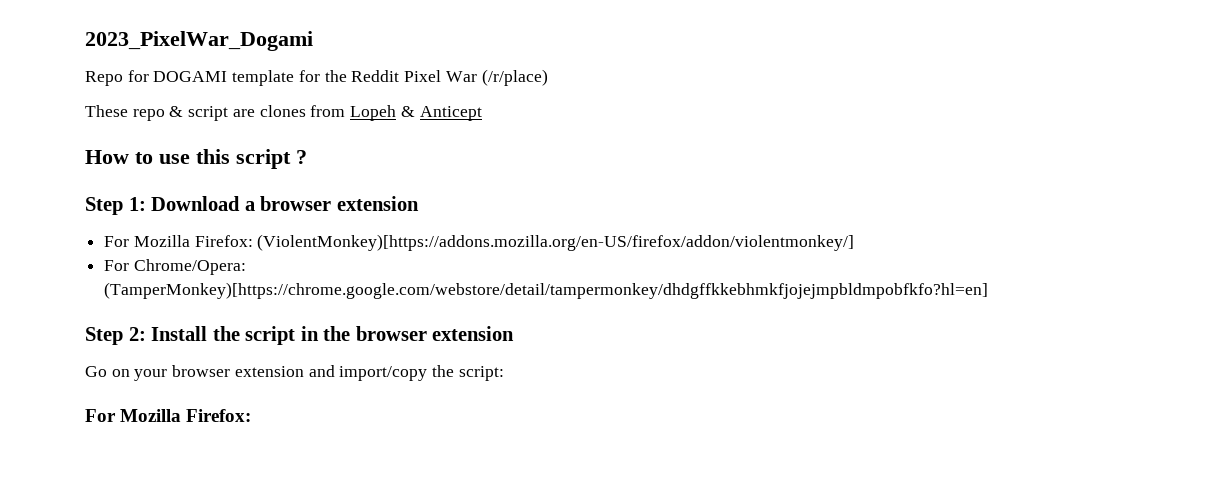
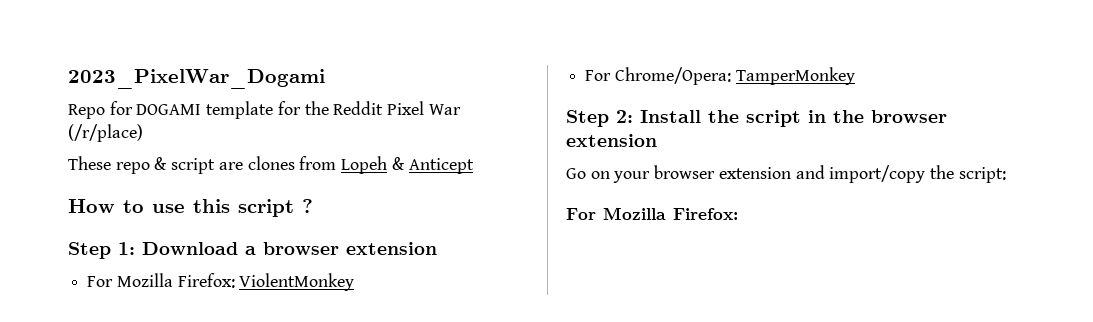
[257,234,855,251] (ViolentMonkey)[https://addons.mozilla.org/en-US/firefox/addon/violentmonkey/] -> [239,273,355,291] ViolentMonkey
[104,282,989,299] (TamperMonkey)[https://chrome.google.com/webstore/detail/tampermonkey/dhdgffkkebhmkfjojejmpbldmpobfkfo?hl=en] -> [735,67,855,85] TamperMonkey

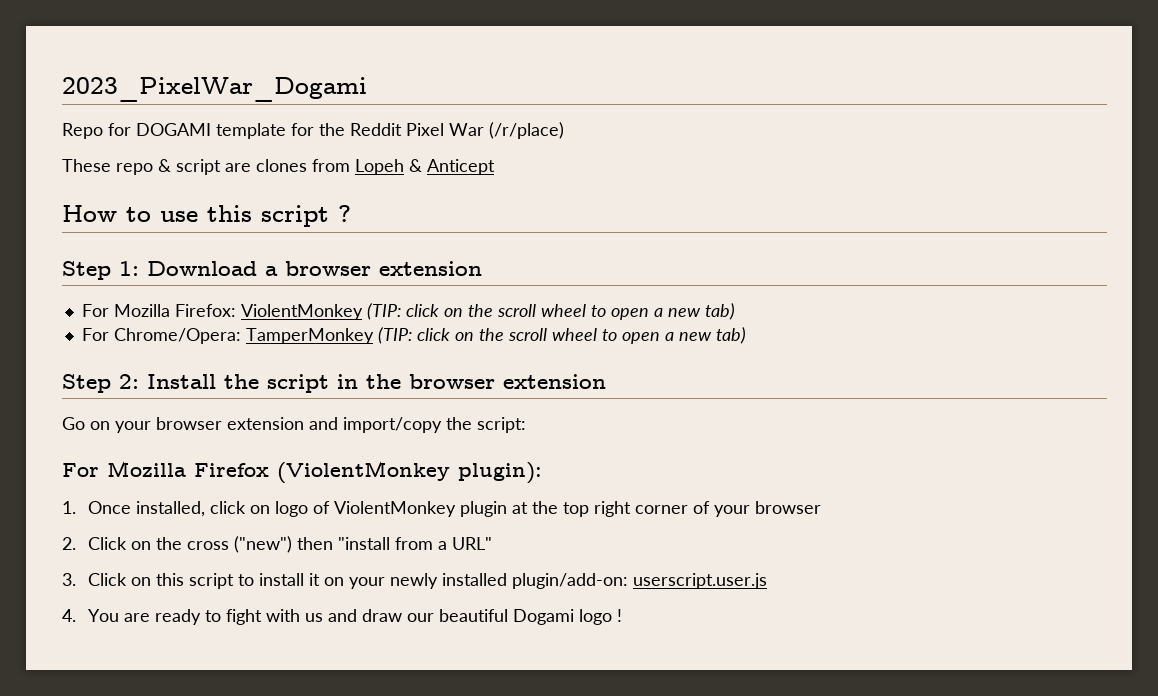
[585,67,855,85] // For Chrome/Opera: TamperMonkey -> [366,303,735,320] [81,327,746,344] (TIP: click on the scroll wheel to open a new tab) // For Chrome/Opera: TamperMonkey (TIP: click on the scroll wheel to open a new tab)
[673,208,738,220] Firefox: -> [194,461,542,484] [62,501,821,517] [62,536,492,553] [62,573,767,589] [62,609,622,625] Firefox (ViolentMonkey plugin): // 1. Once installed, click on logo of ViolentMonkey plugin at the top right corner of your browser // 2. Click on the cross ("new") then "install from a URL" // 3. Click on this script to install it on your newly installed plugin/add-on: userscript.user.js // 4. You are ready to fight with us and draw our beautiful Dogami logo !

